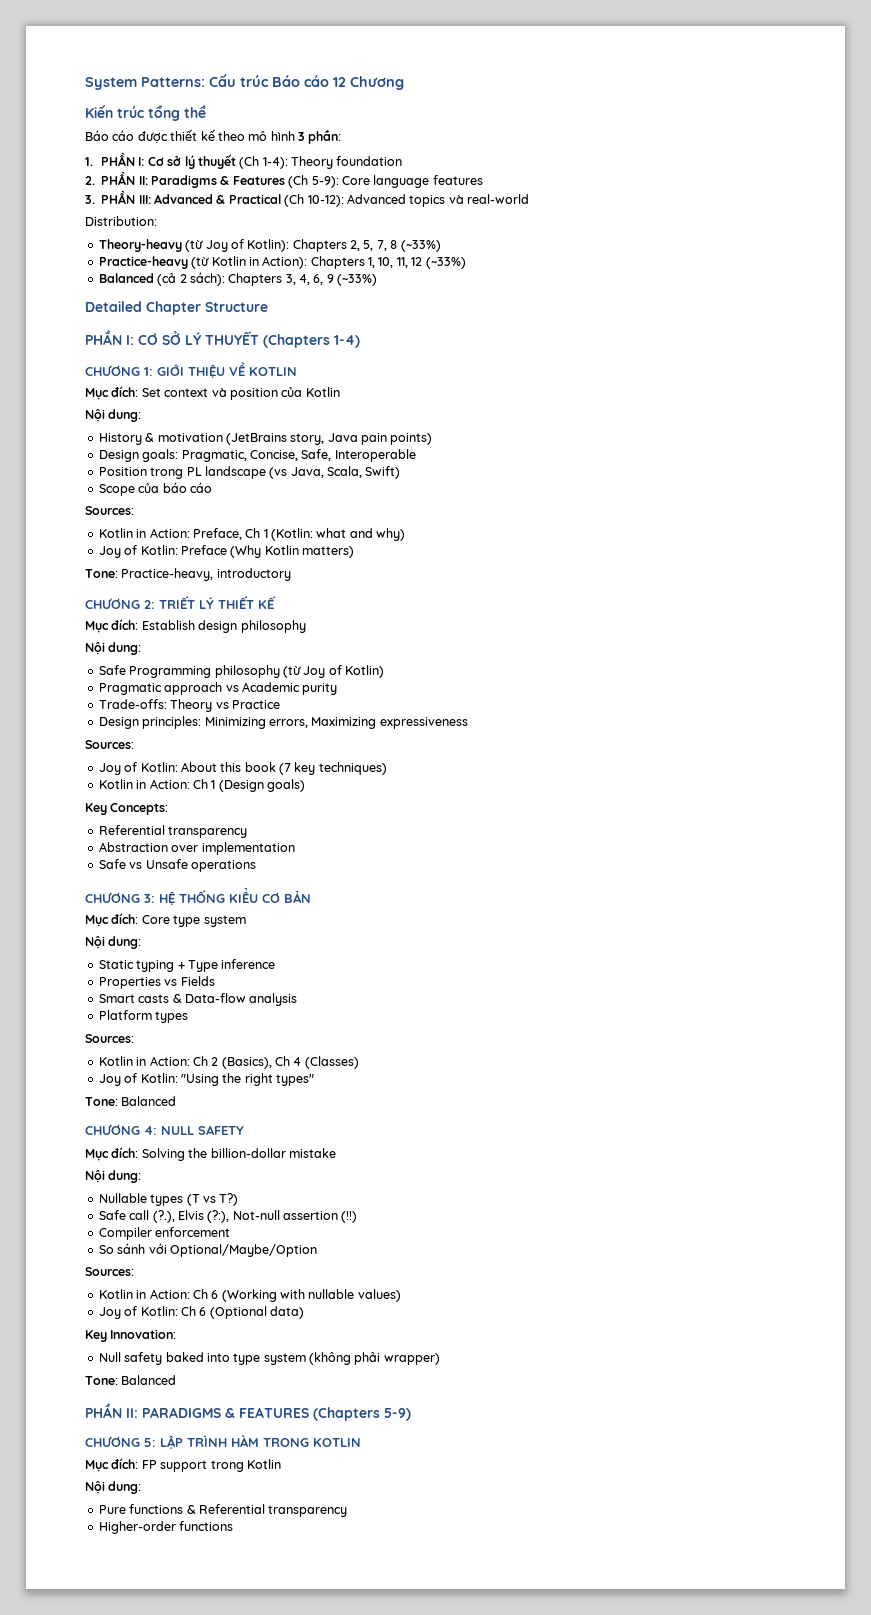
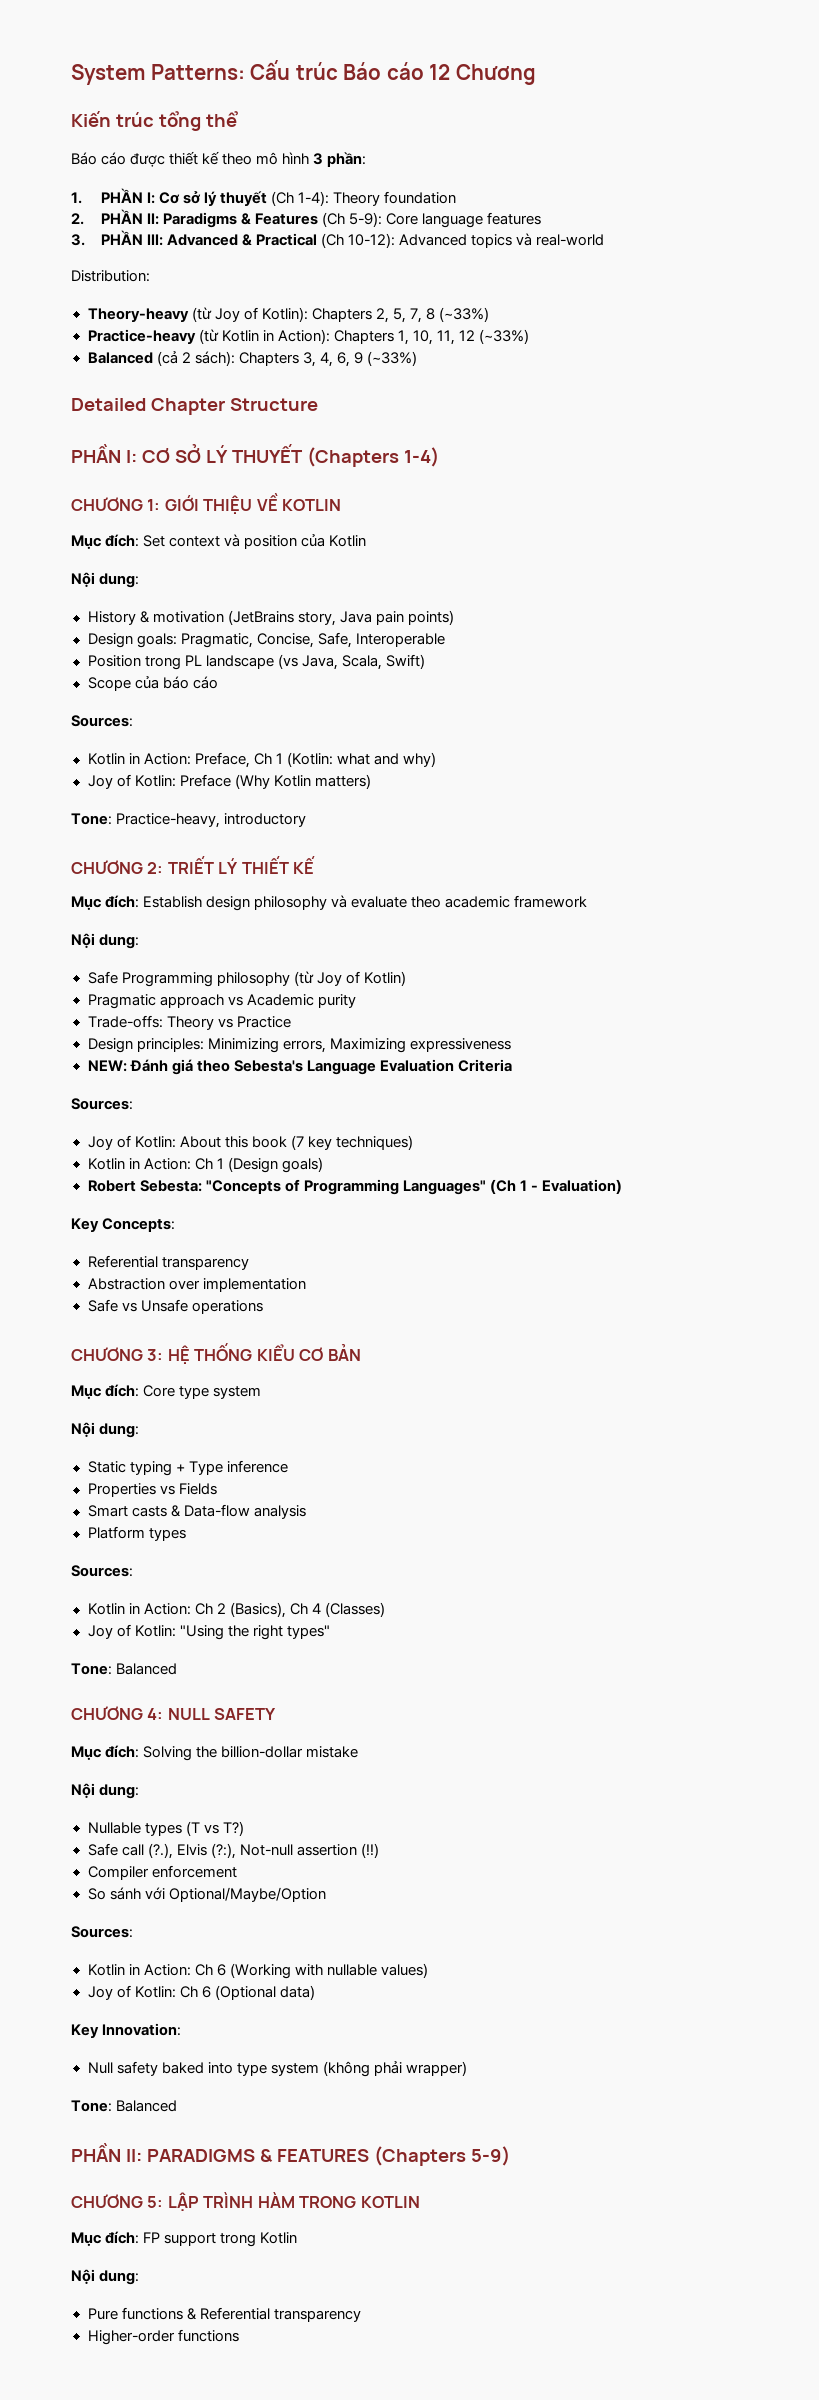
(306, 626) none -> [331,895,588,908] và evaluate theo academic framework
(468, 723) none -> [87,1059,512,1075] // NEW: Đánh giá theo Sebesta's Language Evaluation Criteria
(305, 785) none -> [87,1179,622,1195] // Robert Sebesta: "Concepts of Programming Languages" (Ch 1 - Evaluation)

